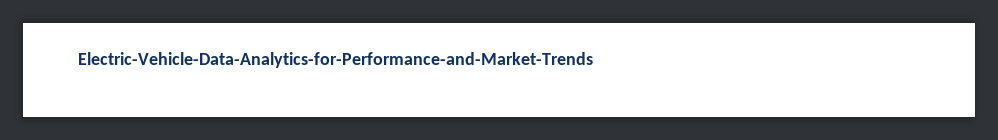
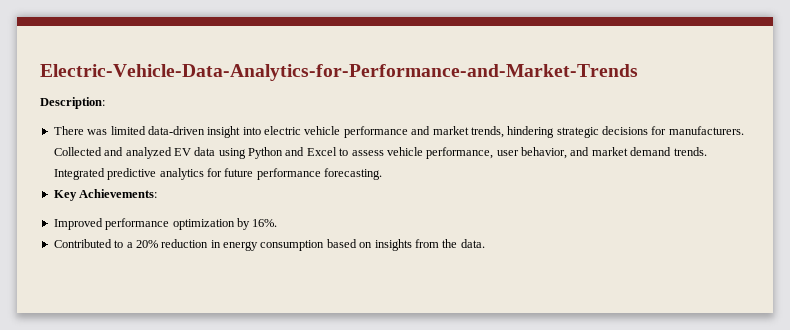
(593, 60) none -> [40,97,105,109] [53,126,744,138] [53,147,707,159] [53,168,382,180] [53,189,158,201] [53,218,278,230] [53,239,485,251] // Description: // There was limited data-driven insight into electric vehicle performance and market trends, hindering strategic decisions for manufacturers. Collected and analyzed EV data using Python and Excel to assess vehicle performance, user behavior, and market demand trends. Integrated predictive analytics for future performance forecasting. // Key Achievements: // Improved performance optimization by 16%. // Contributed to a 20% reduction in energy consumption based on insights from the data.

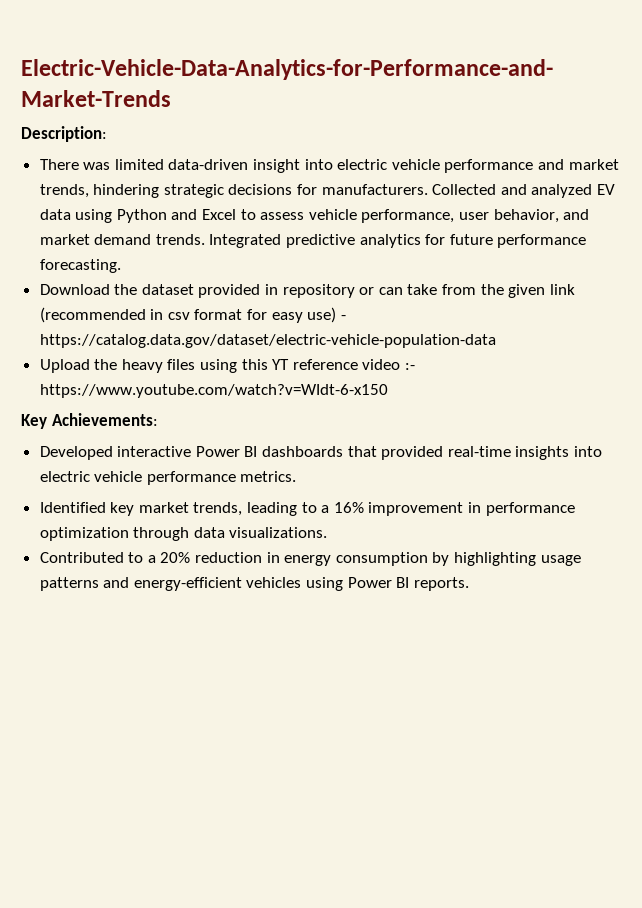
[53,189,158,201] [53,218,278,230] Key Achievements: // Improved performance optimization by 16%. -> [39,284,575,298] [39,307,346,323] [39,334,496,348] [39,359,416,373] [39,384,388,398] [21,413,158,429] [39,446,603,460] [39,471,297,485] [39,502,575,516] [39,527,328,541] Download the dataset provided in repository or can take from the given link (recommended in csv format for easy use) - https://catalog.data.gov/dataset/electric-vehicle-population-data // Upload the heavy files using this YT reference video :- https://www.youtube.com/watch?v=WIdt-6-x150 // Key Achievements: // Developed interactive Power BI dashboards that provided real-time insights into electric vehicle performance metrics. // Identified key market trends, leading to a 16% improvement in performance optimization through data visualizations.
[326,239,485,251] based on insights from the data. -> [432,552,581,566] [39,577,469,591] by highlighting usage patterns and energy-efficient vehicles using Power BI reports.

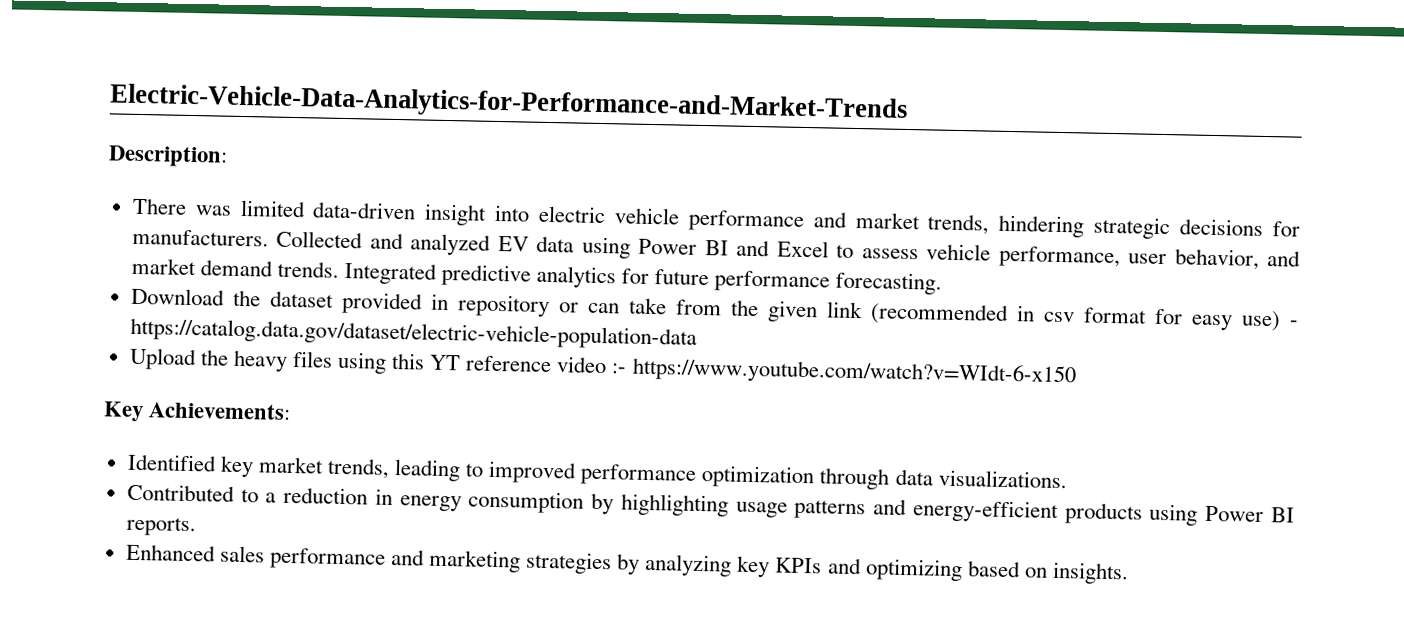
[116,209,167,223] Python -> [638,238,729,256] Power BI
[39,446,603,460] [39,471,297,485] // Developed interactive Power BI dashboards that provided real-time insights into electric vehicle performance metrics. -> (292, 411) none
[321,502,482,516] a 16% improvement in -> [488,460,578,484] improved
[160,552,191,563] 20% -> (277, 497) none
[246,577,302,588] vehicles -> [1064,502,1143,525] products
(469, 584) none -> [125,543,1129,585] // Enhanced sales performance and marketing strategies by analyzing key KPIs and optimizing based on insights.

